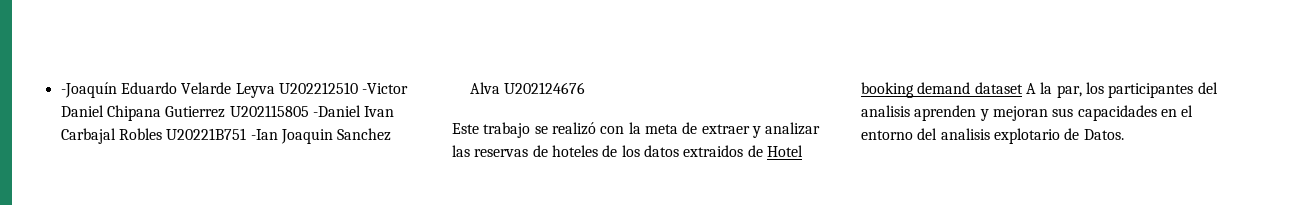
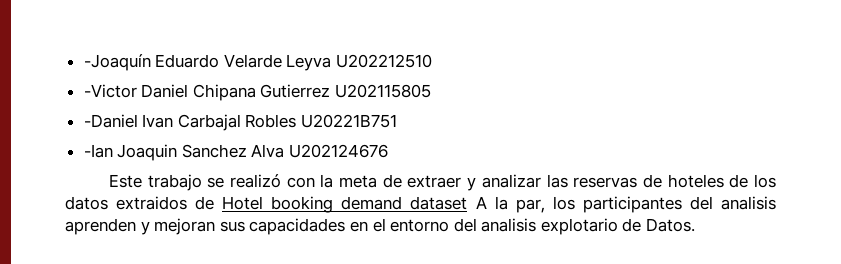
(358, 88) none -> (433, 61) //
(309, 111) none -> (432, 91) //
(247, 134) none -> (398, 121) //

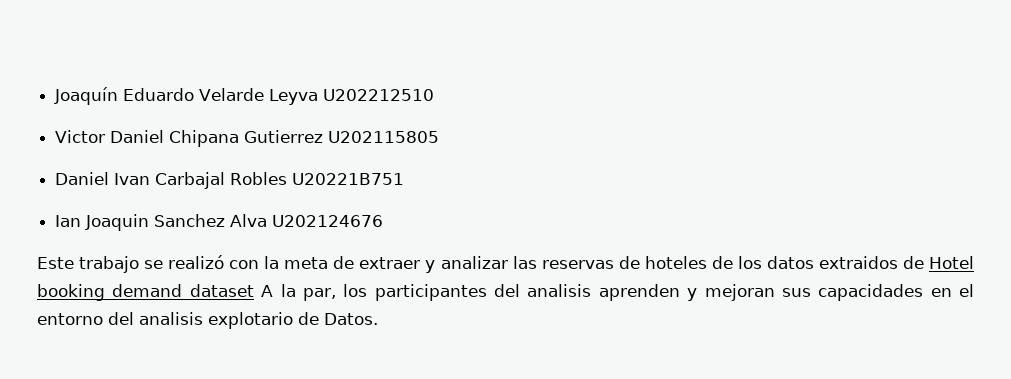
[83,54,151,71] -Joaquín -> [54,87,119,105] Joaquín
[83,84,137,98] -Victor -> [55,130,106,143] Victor
[83,114,138,128] -Daniel -> [55,172,110,185] Daniel
[83,144,113,158] -Ian -> [55,215,82,227] Ian

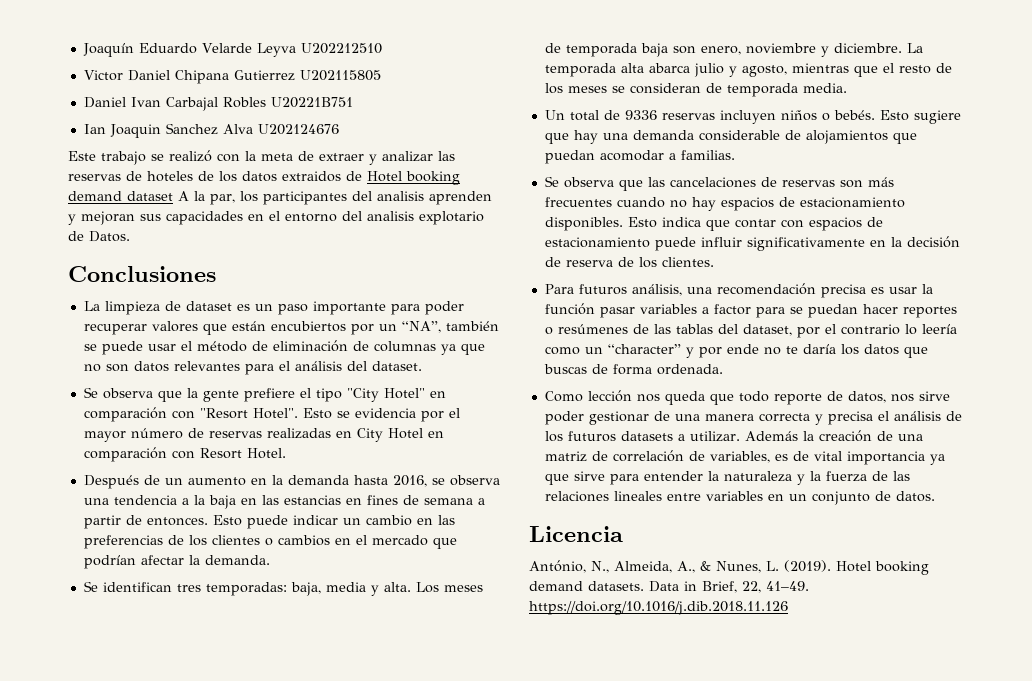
(378, 319) none -> [68,266,216,282] [83,301,464,315] [83,321,499,335] [83,340,485,355] [83,361,422,375] [83,387,446,402] [83,407,460,422] [83,428,444,442] [83,447,286,462] [83,475,500,489] [83,495,485,509] [83,515,455,529] [83,535,457,549] [83,555,270,569] [83,581,483,596] [544,43,923,57] [544,63,952,77] [544,83,847,97] [544,110,961,124] [544,130,917,144] [544,150,735,164] [544,176,894,191] [544,197,905,211] [544,217,883,231] [544,236,960,251] [544,257,714,268] [544,283,933,298] [544,303,957,318] [544,324,957,338] [544,344,928,358] [543,364,723,375] [544,390,950,405] [544,411,962,425] [544,430,923,442] [544,450,945,465] [544,471,910,485] [544,491,935,505] [529,526,623,542] [529,560,929,575] [529,581,809,593] [529,601,788,615] // Conclusiones // La limpieza de dataset es un paso importante para poder recuperar valores que están encubiertos por un “NA”, también se puede usar el método de eliminación de columnas ya que no son datos relevantes para el análisis del dataset. // Se observa que la gente prefiere el tipo "City Hotel" en comparación con "Resort Hotel". Esto se evidencia por el mayor número de reservas realizadas en City Hotel en comparación con Resort Hotel. // Después de un aumento en la demanda hasta 2016, se observa una tendencia a la baja en las estancias en fines de semana a partir de entonces. Esto puede indicar un cambio en las preferencias de los clientes o cambios en el mercado que podrían afectar la demanda. // Se identifican tres temporadas: baja, media y alta. Los meses de temporada baja son enero, noviembre y diciembre. La temporada alta abarca julio y agosto, mientras que el resto de los meses se consideran de temporada media. // Un total de 9336 reservas incluyen niños o bebés. Esto sugiere que hay una demanda considerable de alojamientos que puedan acomodar a familias. // Se observa que las cancelaciones de reservas son más frecuentes cuando no hay espacios de estacionamiento disponibles. Esto indica que contar con espacios de estacionamiento puede influir significativamente en la decisión de reserva de los clientes. // Para futuros análisis, una recomendación precisa es usar la función pasar variables a factor para se puedan hacer reportes o resúmenes de las tablas del dataset, por el contrario lo leería como un “character” y por ende no te daría los datos que buscas de forma ordenada. // Como lección nos queda que todo reporte de datos, nos sirve poder gestionar de una manera correcta y precisa el análisis de los futuros datasets a utilizar. Además la creación de una matriz de correlación de variables, es de vital importancia ya que sirve para entender la naturaleza y la fuerza de las relaciones lineales entre variables en un conjunto de datos. // Licencia // António, N., Almeida, A., & Nunes, L. (2019). Hotel booking demand datasets. Data in Brief, 22, 41–49. https://doi.org/10.1016/j.dib.2018.11.126

